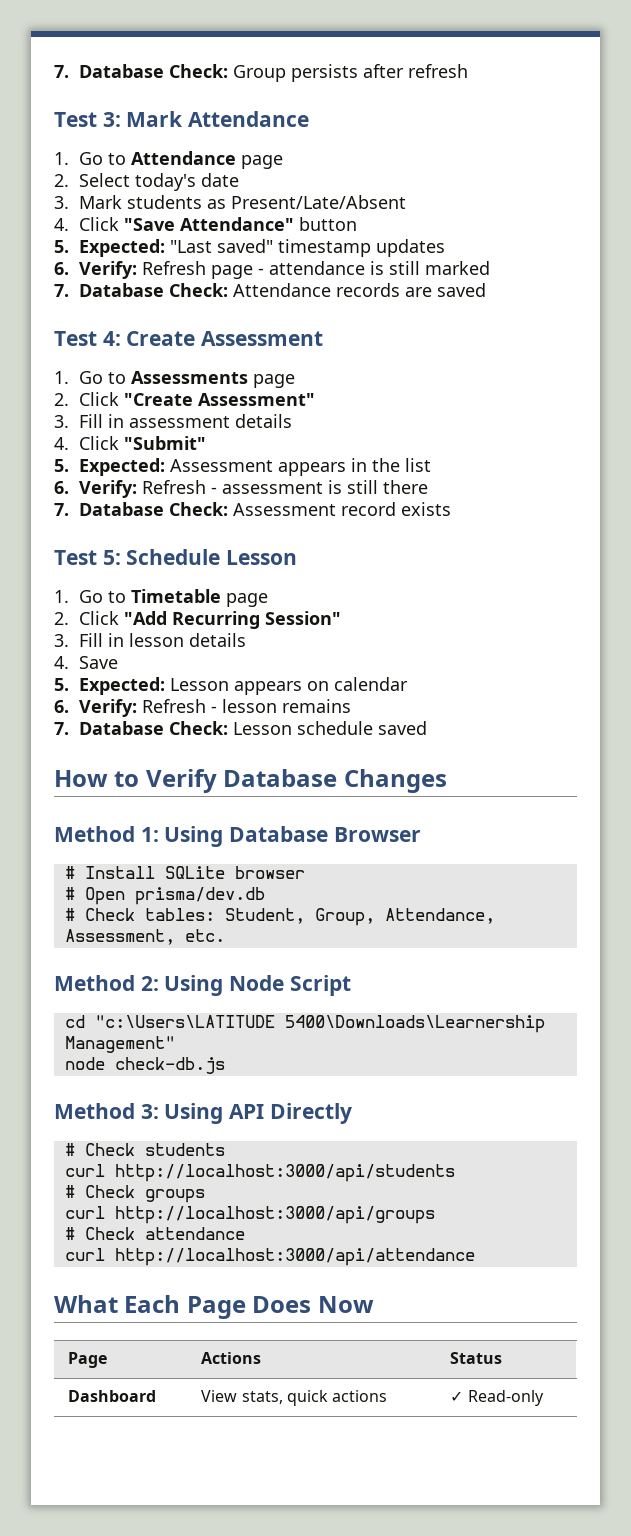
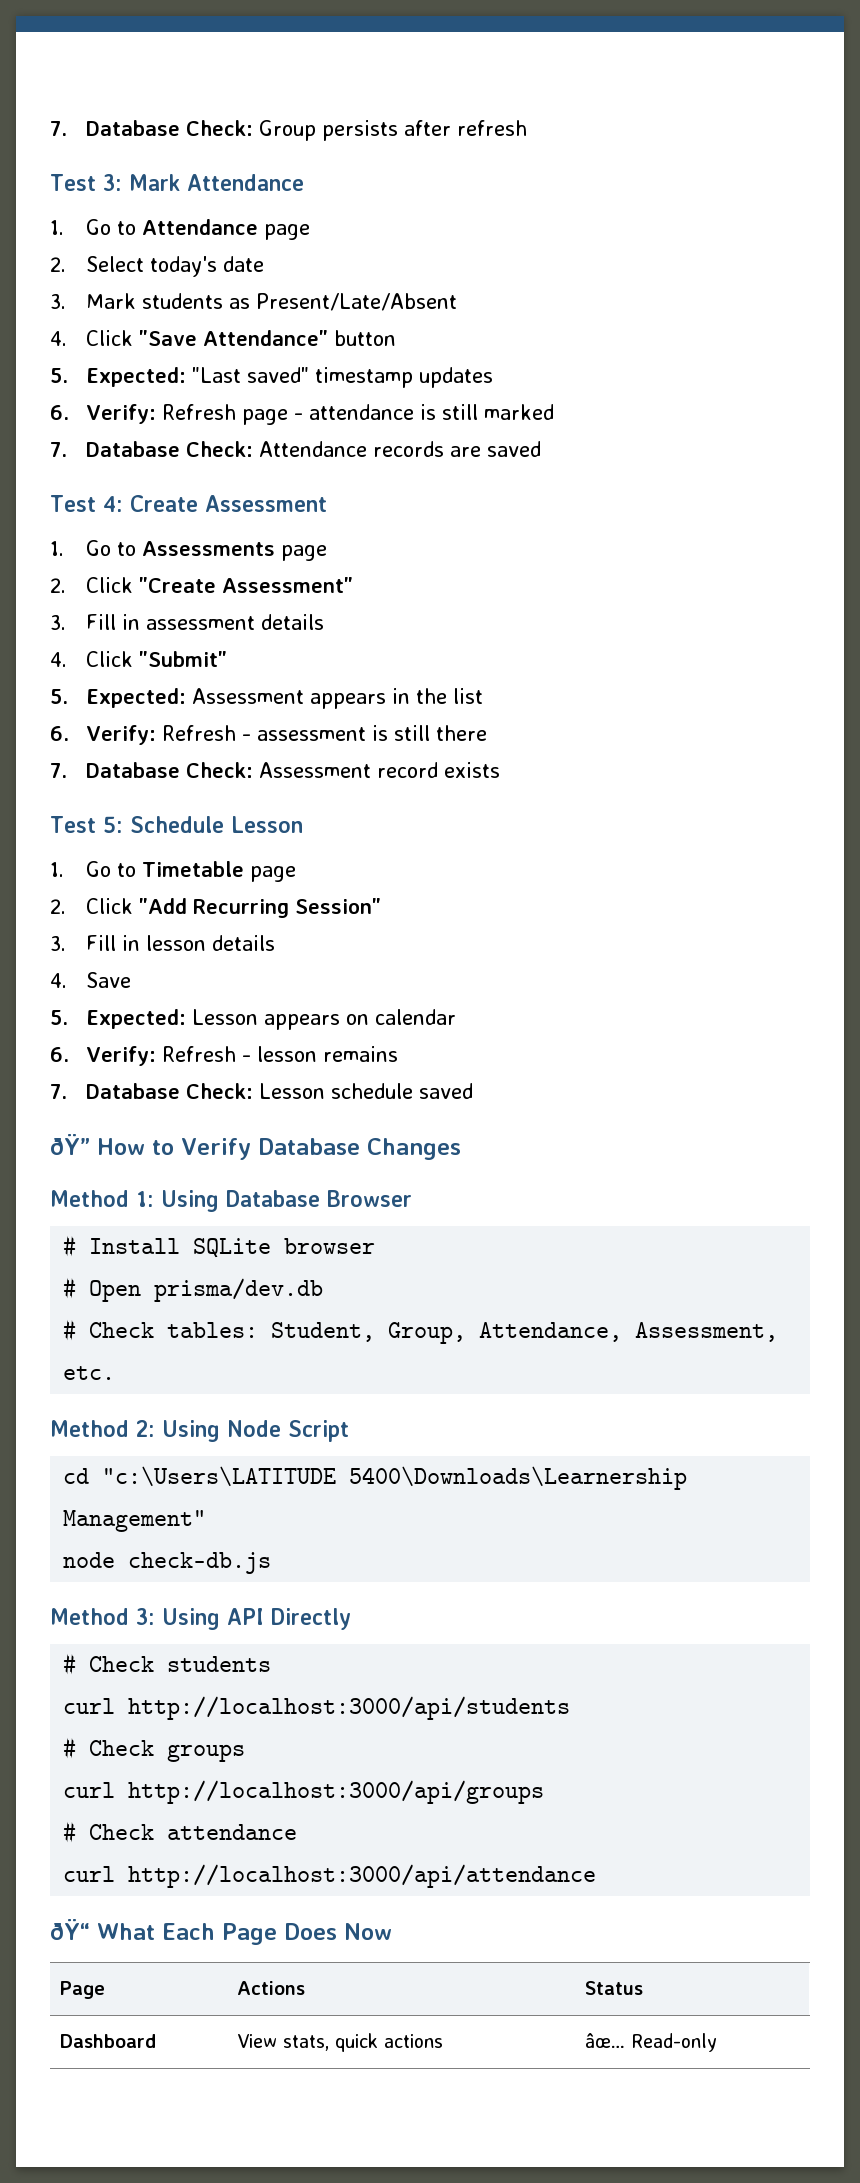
(427, 728) none -> [50,1134,90,1155] ðŸ”
(475, 1257) none -> [50,1919,90,1940] ðŸ“
[450,1391,464,1402] ✓ -> [584,2033,625,2048] âœ…

